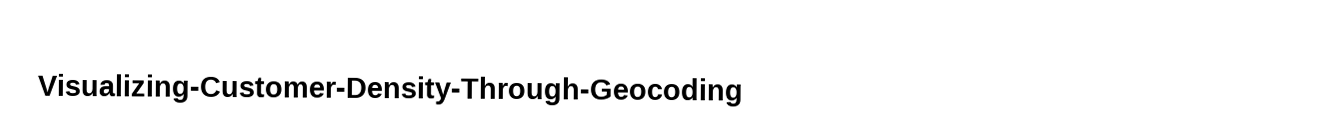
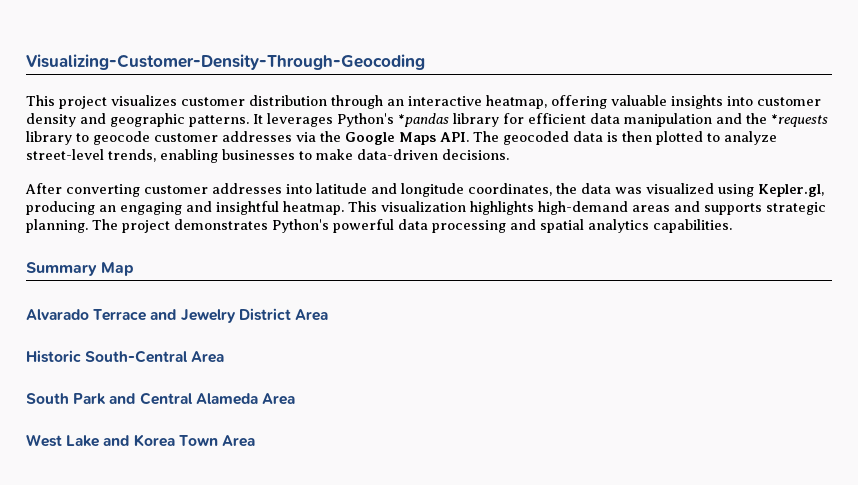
(743, 90) none -> [26,95,821,109] [26,113,828,127] [26,131,777,145] [26,149,509,163] [25,183,824,197] [26,201,826,215] [26,219,732,233] [26,262,135,276] [26,308,328,323] [26,350,225,363] [26,392,295,405] [26,434,255,447] // This project visualizes customer distribution through an interactive heatmap, offering valuable insights into customer density and geographic patterns. It leverages Python's *pandas library for efficient data manipulation and the *requests library to geocode customer addresses via the Google Maps API. The geocoded data is then plotted to analyze street-level trends, enabling businesses to make data-driven decisions. // After converting customer addresses into latitude and longitude coordinates, the data was visualized using Kepler.gl, producing an engaging and insightful heatmap. This visualization highlights high-demand areas and supports strategic planning. The project demonstrates Python's powerful data processing and spatial analytics capabilities. // Summary Map // Alvarado Terrace and Jewelry District Area // Historic South-Central Area // South Park and Central Alameda Area // West Lake and Korea Town Area

